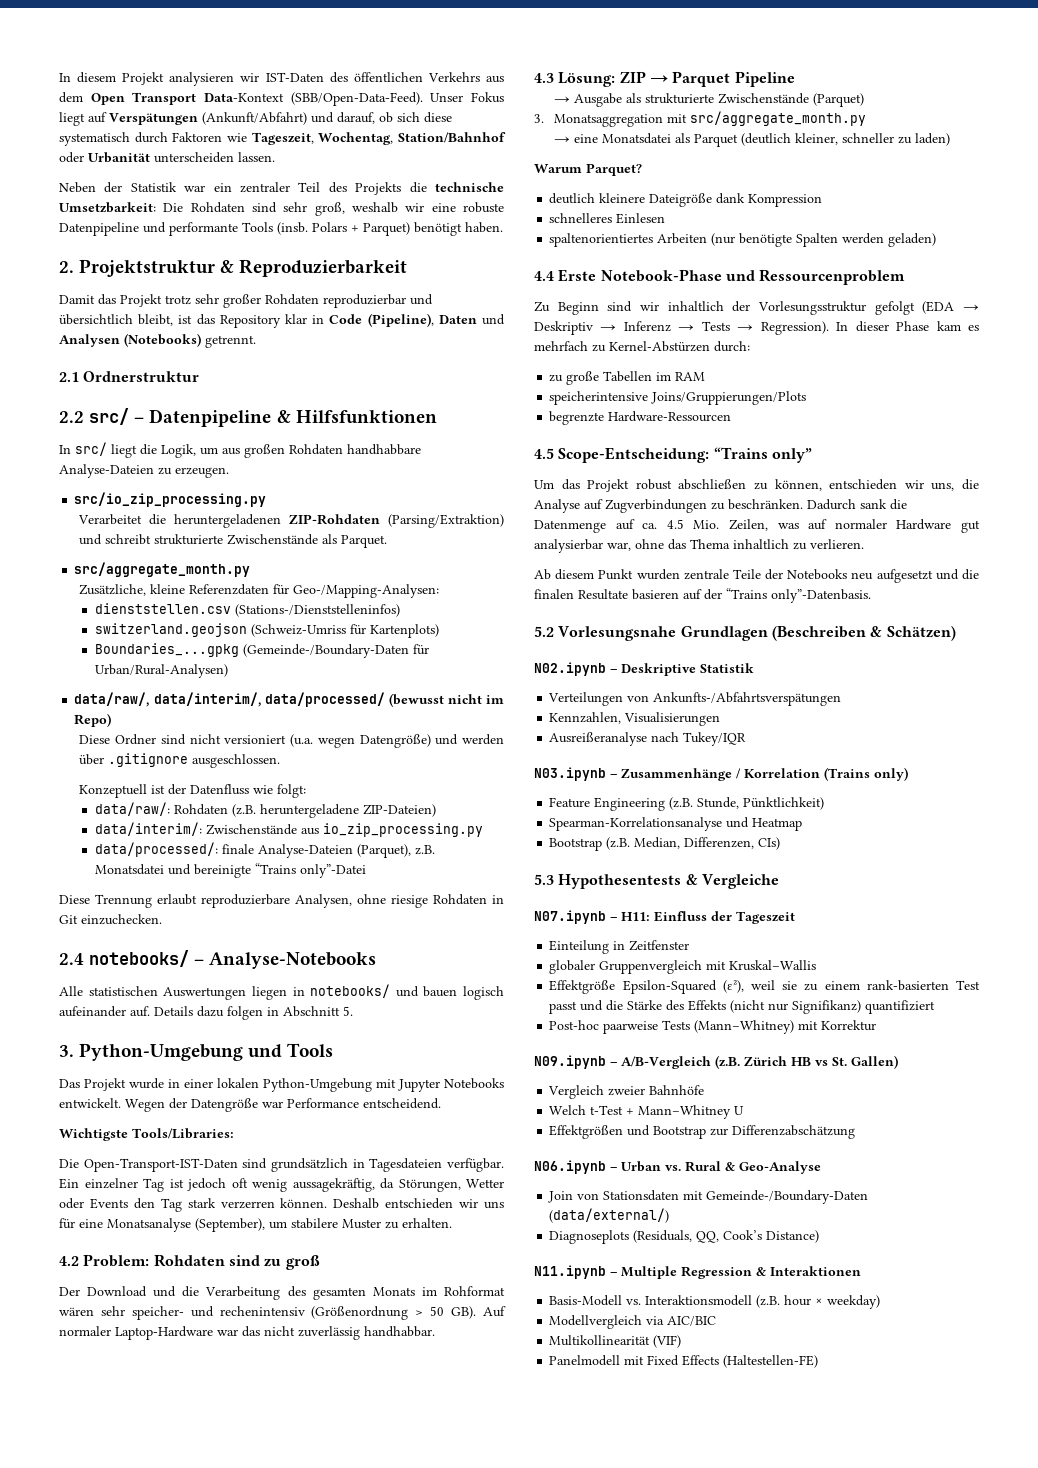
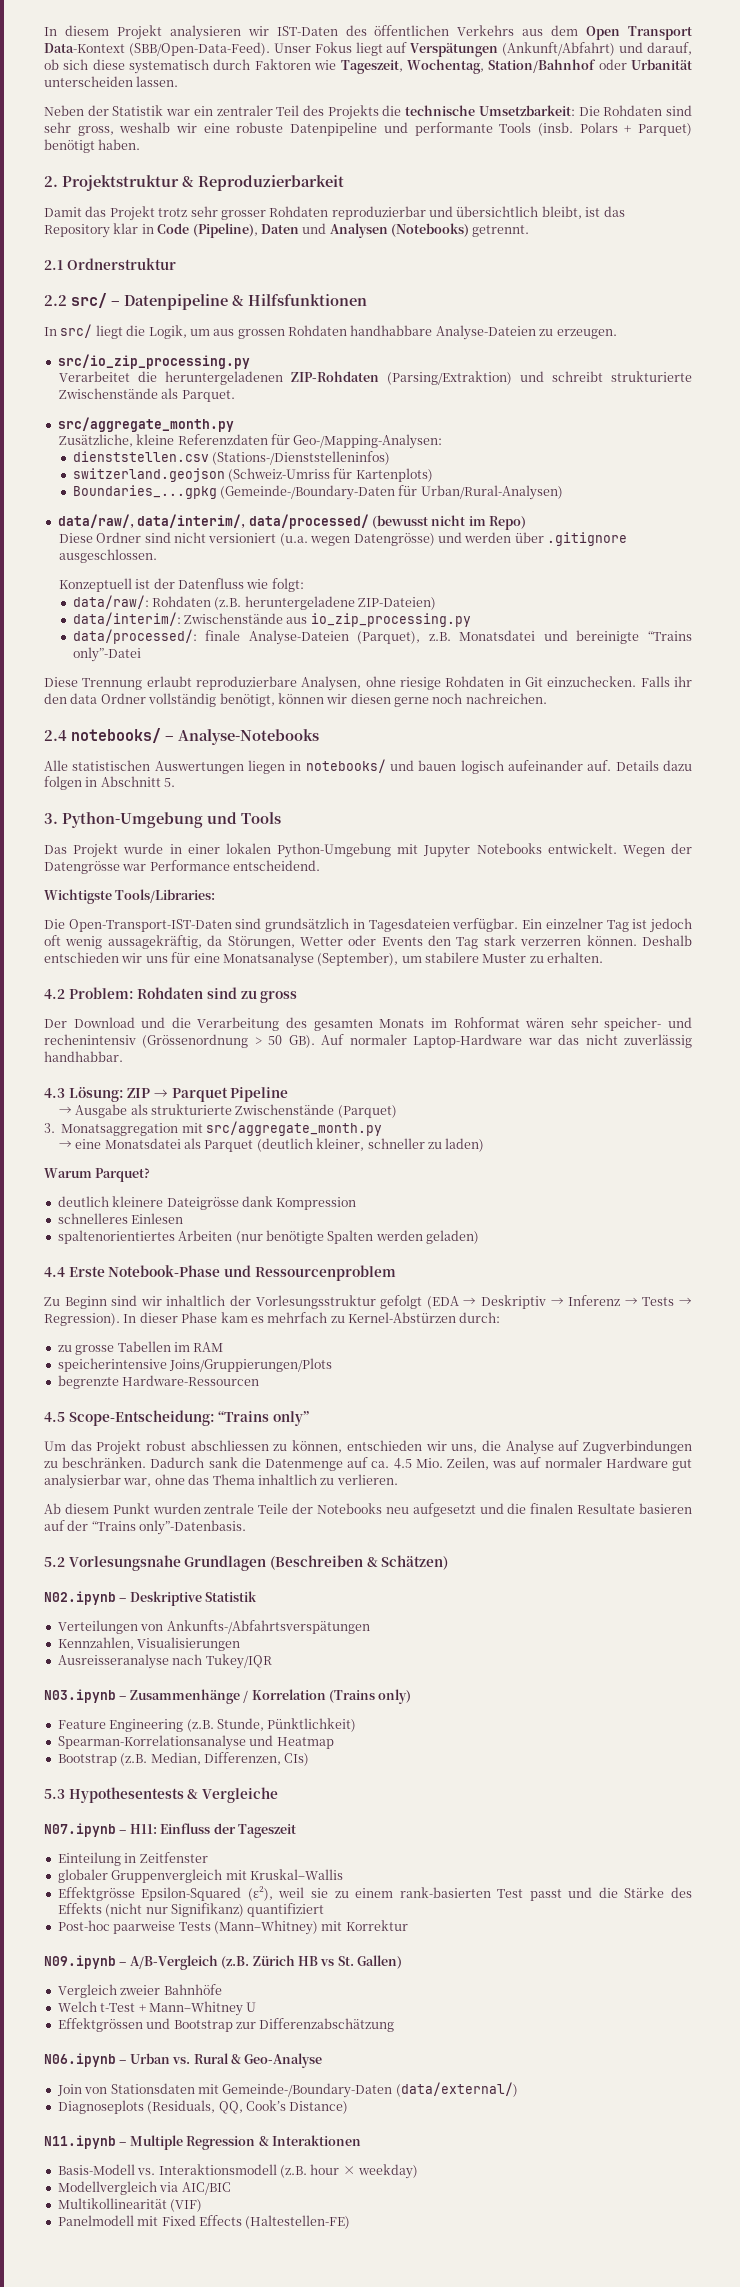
[314,202,345,216] groß, -> [77,126,114,136] gross,
[223,294,261,308] großer -> [220,210,266,220] grosser
[244,444,285,458] großen -> [237,329,285,339] grossen
[359,734,431,748] Datengröße) -> [353,533,435,546] Datengrösse)
(162, 919) none -> [640,676,692,687] [44,693,547,707] Falls ihr den data Ordner vollständig benötigt, können wir diesen gerne noch nachreichen.
[191,1098,258,1112] Datengröße -> [44,861,120,874] Datengrösse
[285,1255,320,1270] groß -> [260,991,298,1003] gross
[311,1306,409,1320] (Größenordnung -> [142,1034,249,1048] (Grössenordnung
[649,193,713,207] Dateigröße -> [166,1197,239,1210] Dateigrösse
[566,371,600,385] große -> [75,1345,115,1355] grosse
[678,479,747,490] abschließen -> [190,1440,269,1451] abschliessen
[549,732,648,746] Ausreißeranalyse -> [57,1654,169,1669] Ausreisseranalyse
[549,980,616,994] Effektgröße -> [57,1887,135,1901] Effektgrösse
[549,1125,624,1139] Effektgrößen -> [57,2018,143,2032] Effektgrössen

